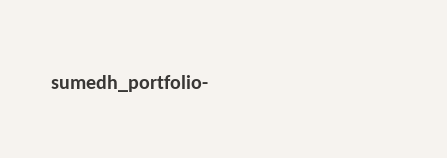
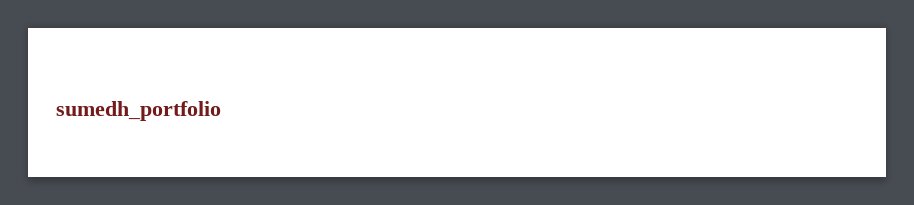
[51,75,208,92] sumedh_portfolio- -> [56,101,221,121] sumedh_portfolio

